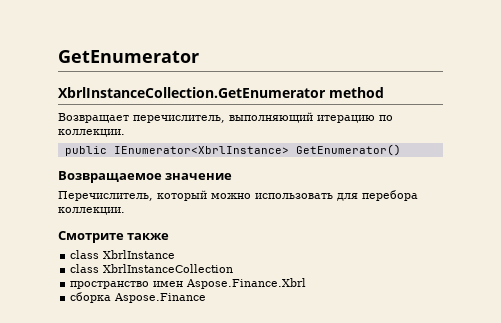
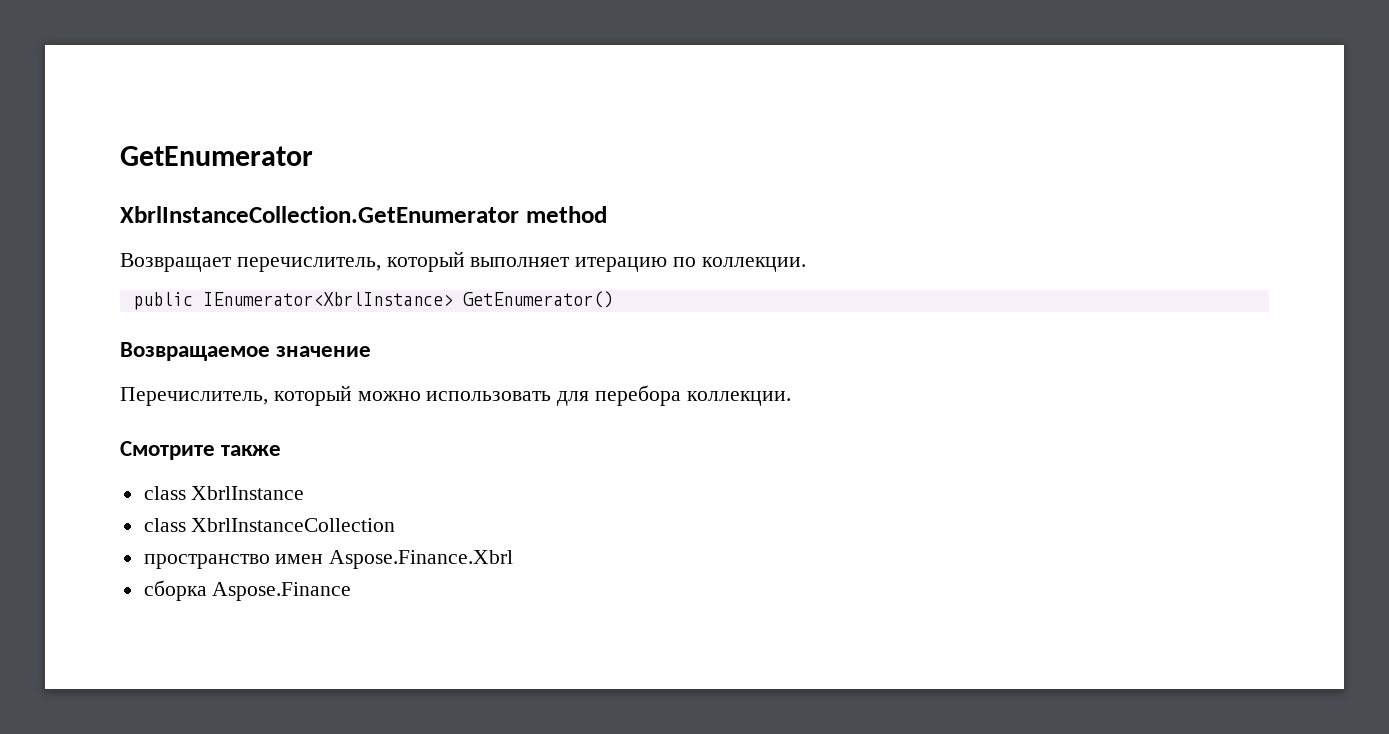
[229,112,313,123] выполняющий -> [386,251,571,272] который выполняет

